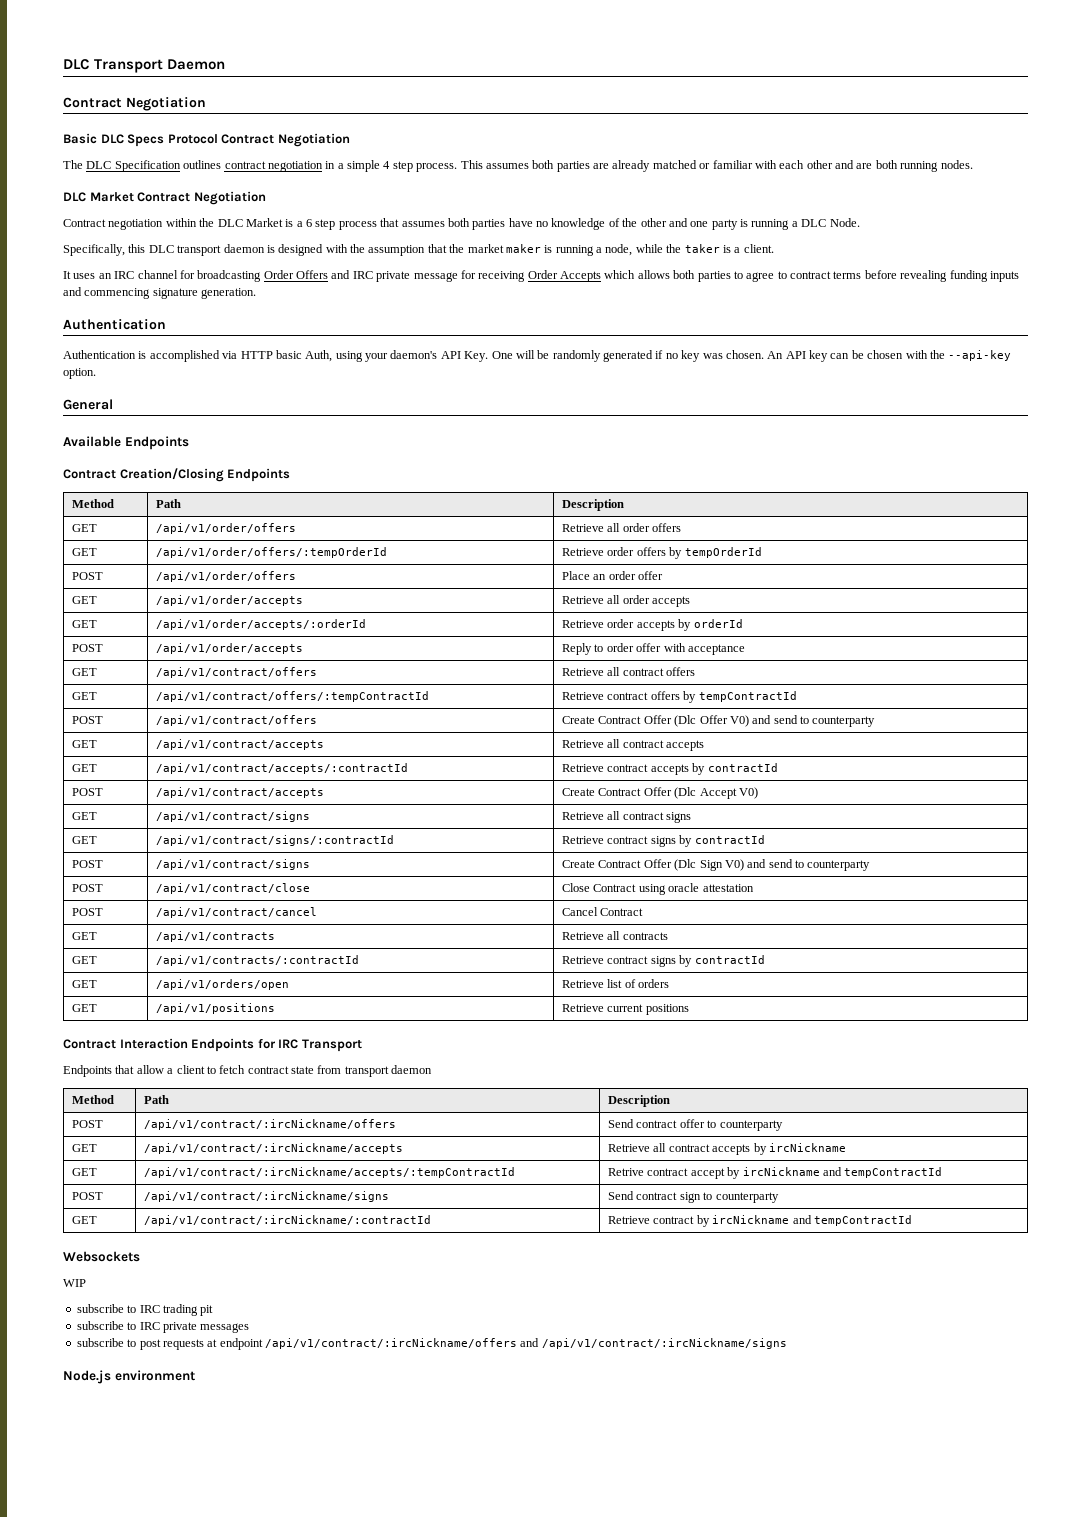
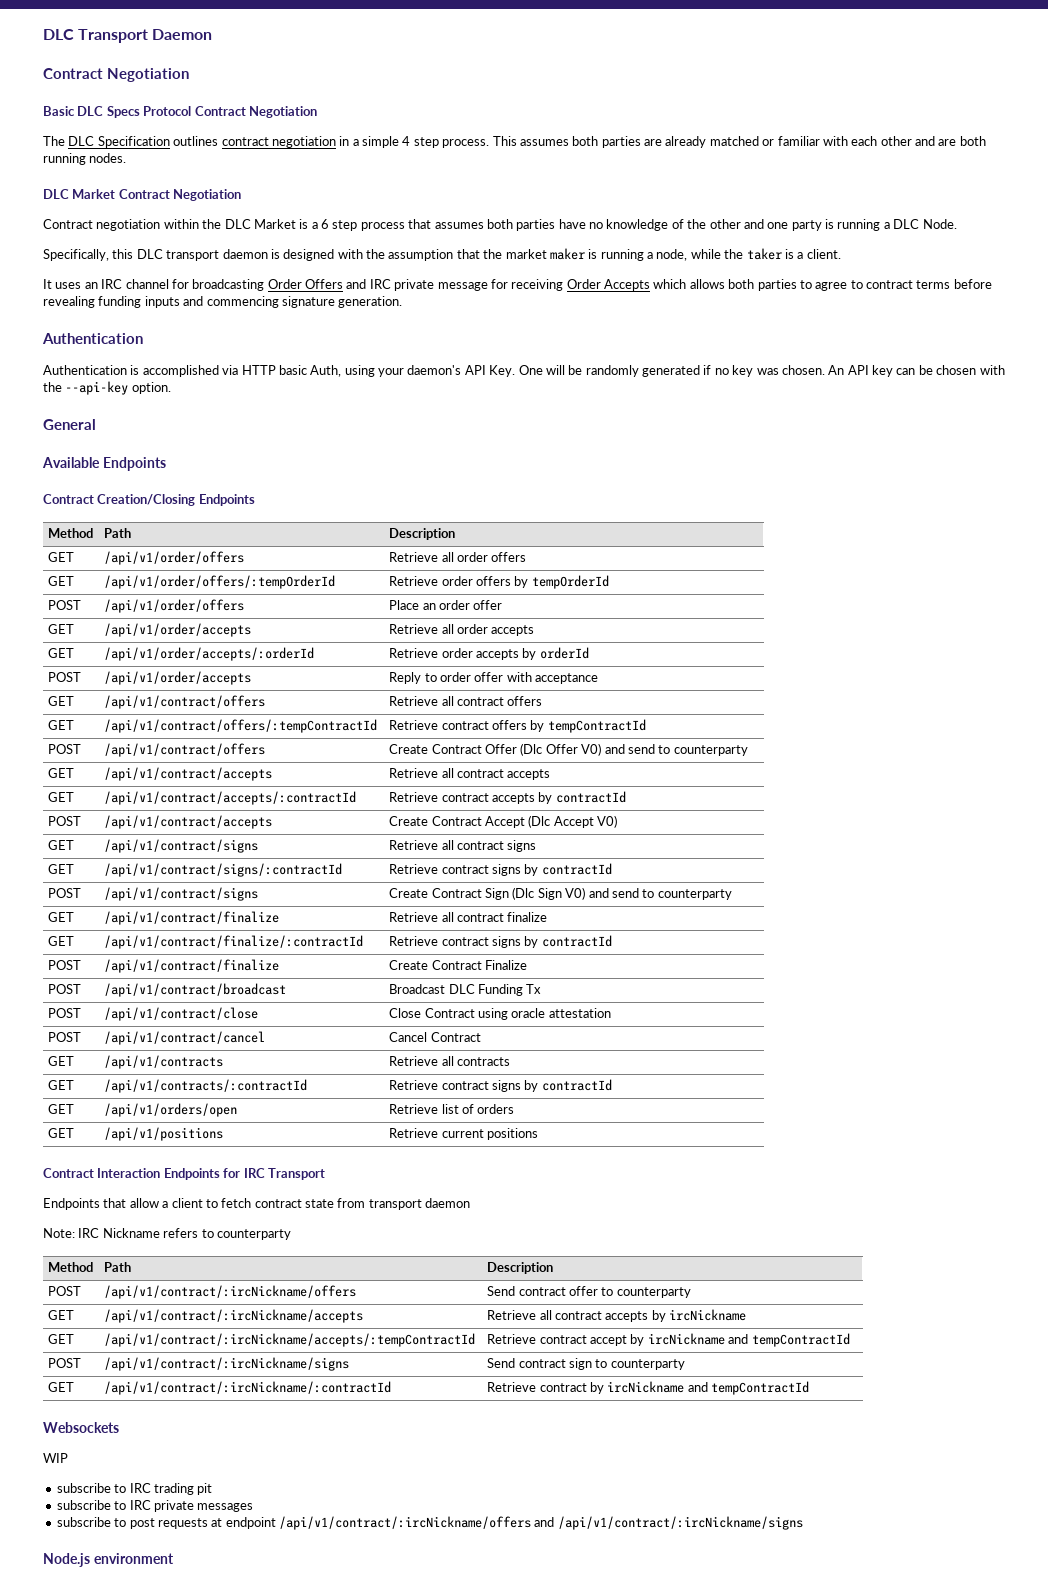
[643,787,672,796] Offer -> [485,816,526,828] Accept
[643,859,672,868] Offer -> [485,888,510,900] Sign
(871, 865) none -> [48,912,75,922] [104,911,280,925] [389,912,548,922] [48,936,75,946] [104,935,364,949] [389,935,612,948] [48,960,82,970] [104,959,280,973] [389,960,528,970] [48,984,82,994] [104,983,287,997] [389,984,542,996] // GET | /api/v1/contract/finalize | Retrieve all contract finalize // GET | /api/v1/contract/finalize/:contractId | Retrieve contract signs by contractId // POST | /api/v1/contract/finalize | Create Contract Finalize // POST | /api/v1/contract/broadcast | Broadcast DLC Funding Tx
(433, 1069) none -> [43,1228,291,1240] // Note: IRC Nickname refers to counterparty
[608,1168,645,1176] Retrive -> [487,1334,537,1344] Retrieve

